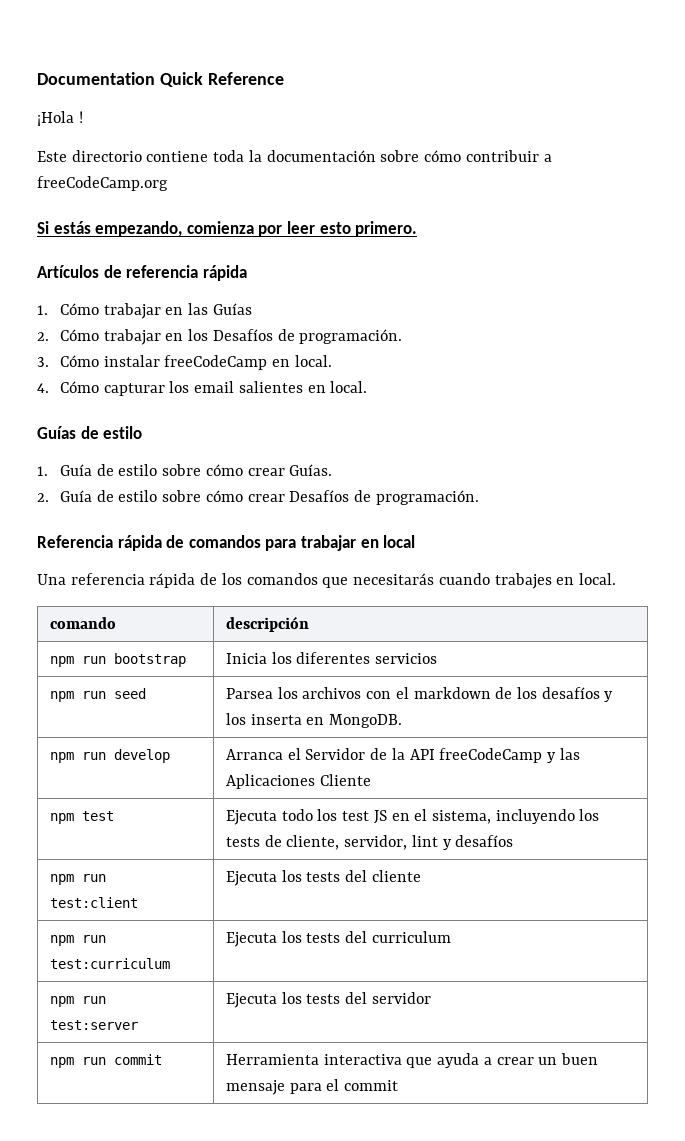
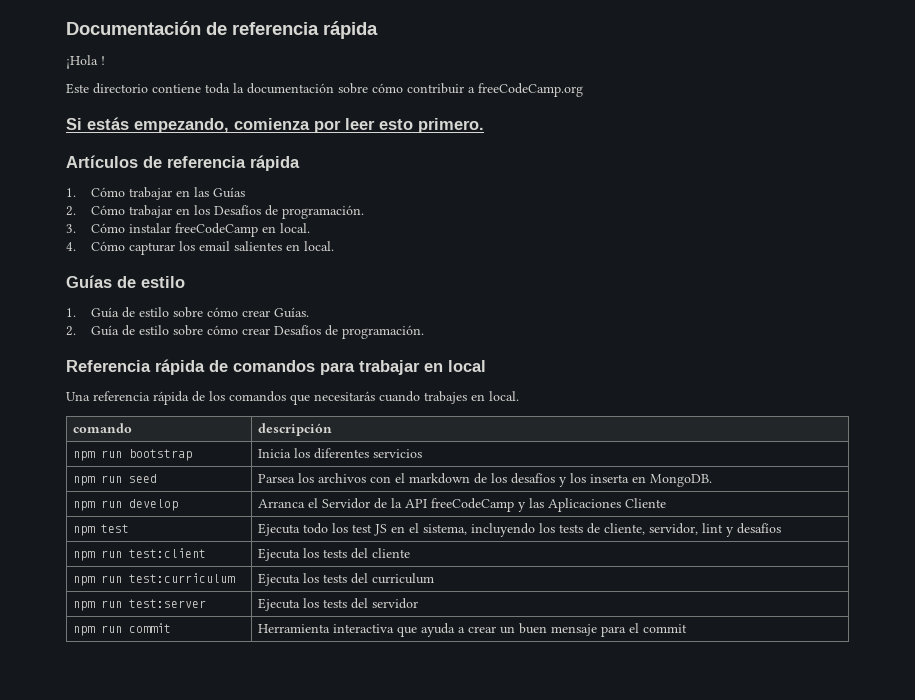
[37,72,284,87] Documentation Quick Reference -> [66,21,378,39] Documentación de referencia rápida

